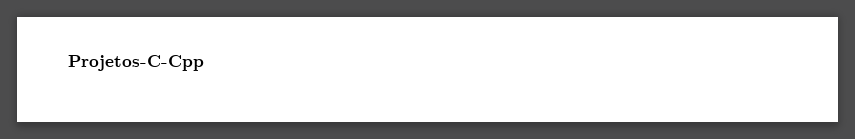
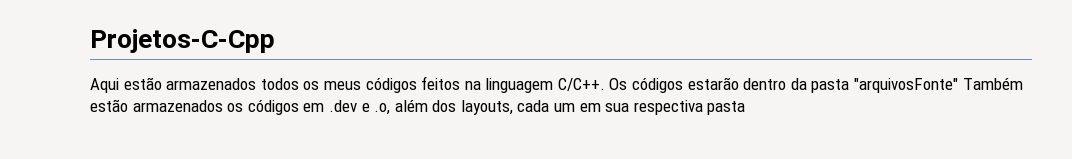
(204, 63) none -> [90,76,1023,93] [90,99,746,115] // Aqui estão armazenados todos os meus códigos feitos na linguagem C/C++. Os códigos estarão dentro da pasta "arquivosFonte" Também estão armazenados os códigos em .dev e .o, além dos layouts, cada um em sua respectiva pasta

